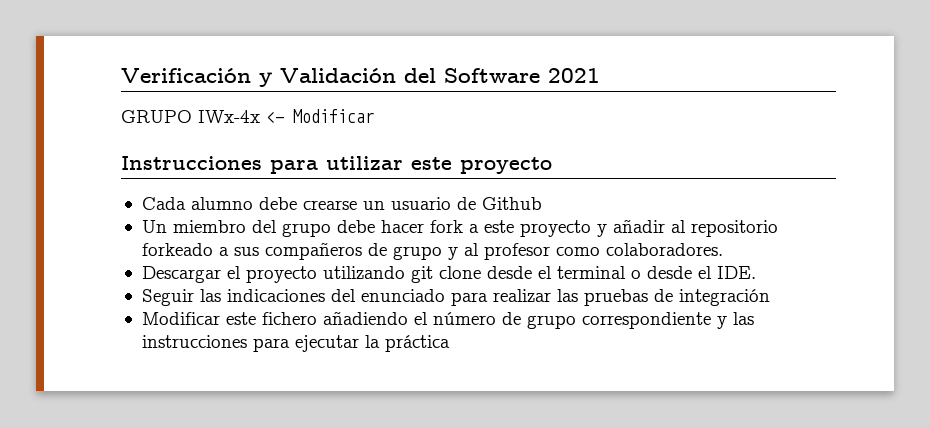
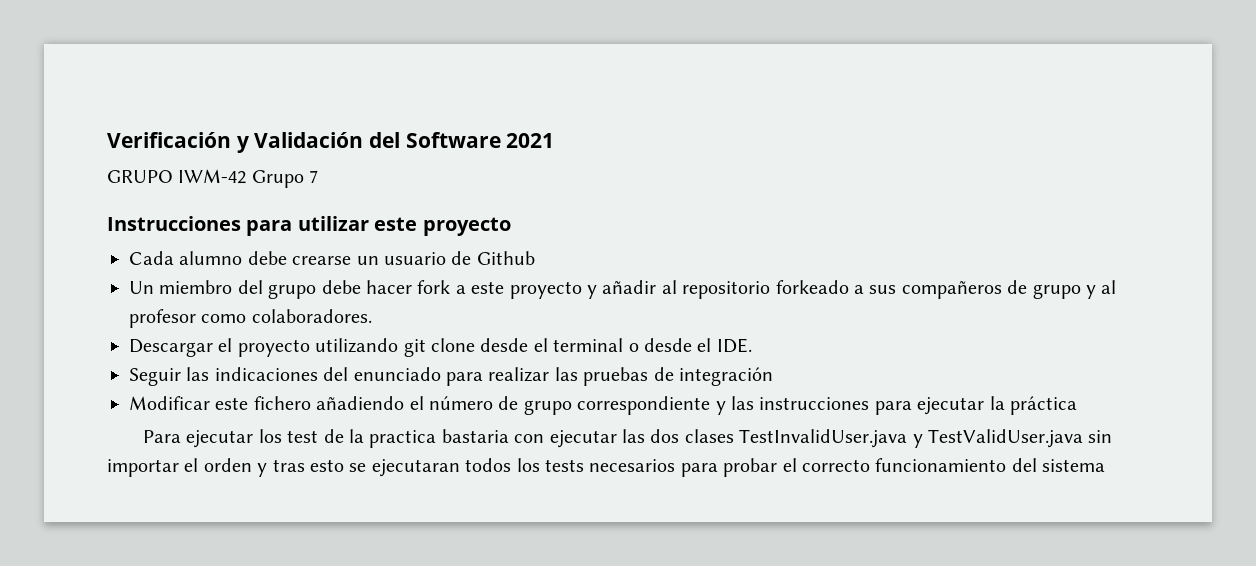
[198,109,374,123] IWx-4x <- Modificar -> [178,169,319,188] IWM-42 Grupo 7
(450, 343) none -> [142,429,1113,448] [107,458,1106,477] // Para ejecutar los test de la practica bastaria con ejecutar las dos clases TestInvalidUser.java y TestValidUser.java sin importar el orden y tras esto se ejecutaran todos los tests necesarios para probar el correcto funcionamiento del sistema

